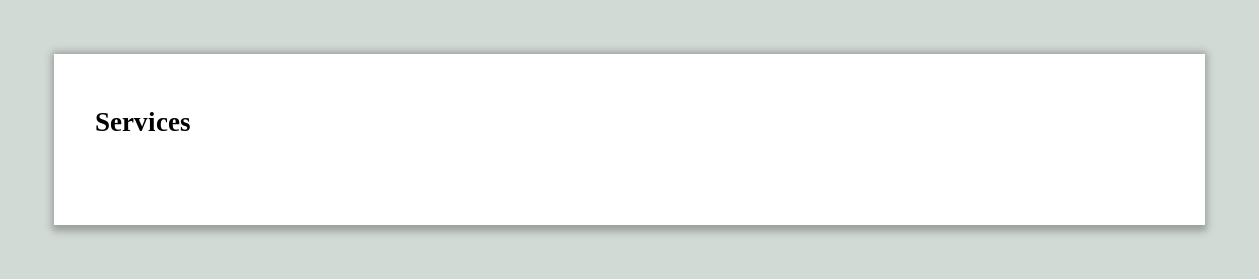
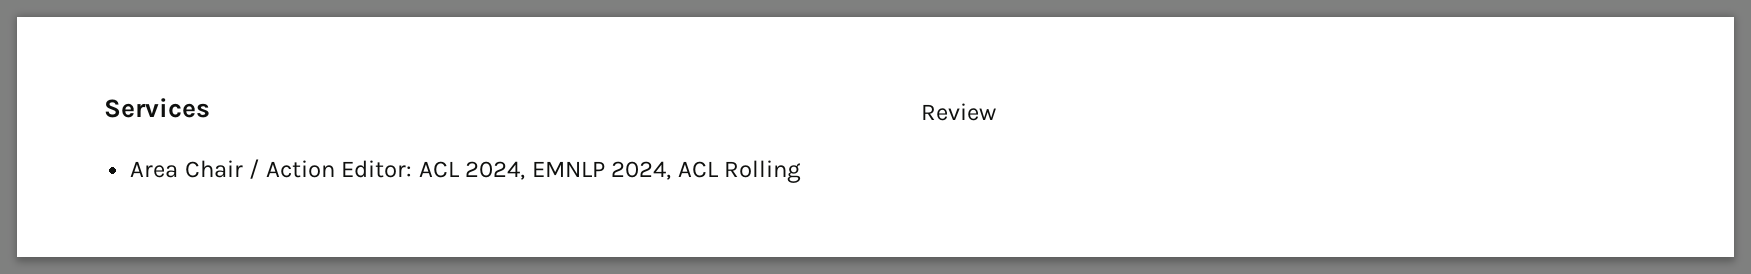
(191, 121) none -> [130,159,802,183] [921,103,997,121] // Area Chair / Action Editor: ACL 2024, EMNLP 2024, ACL Rolling Review

